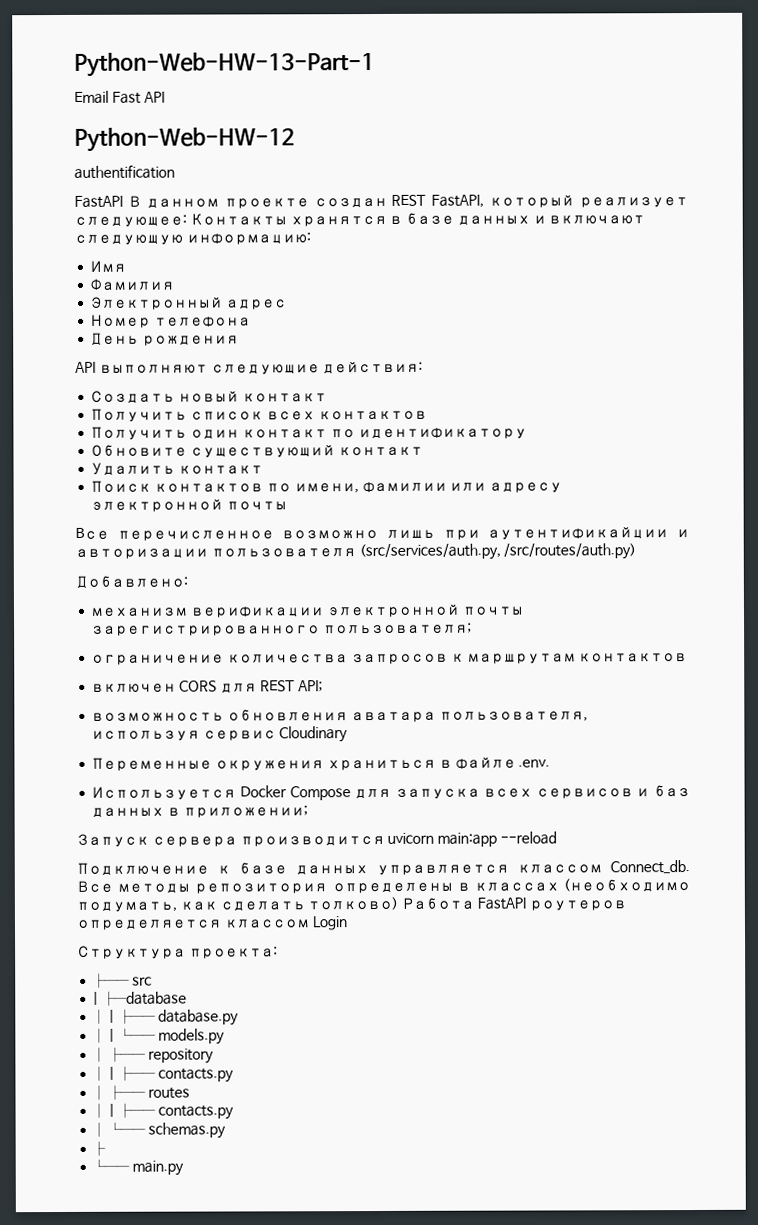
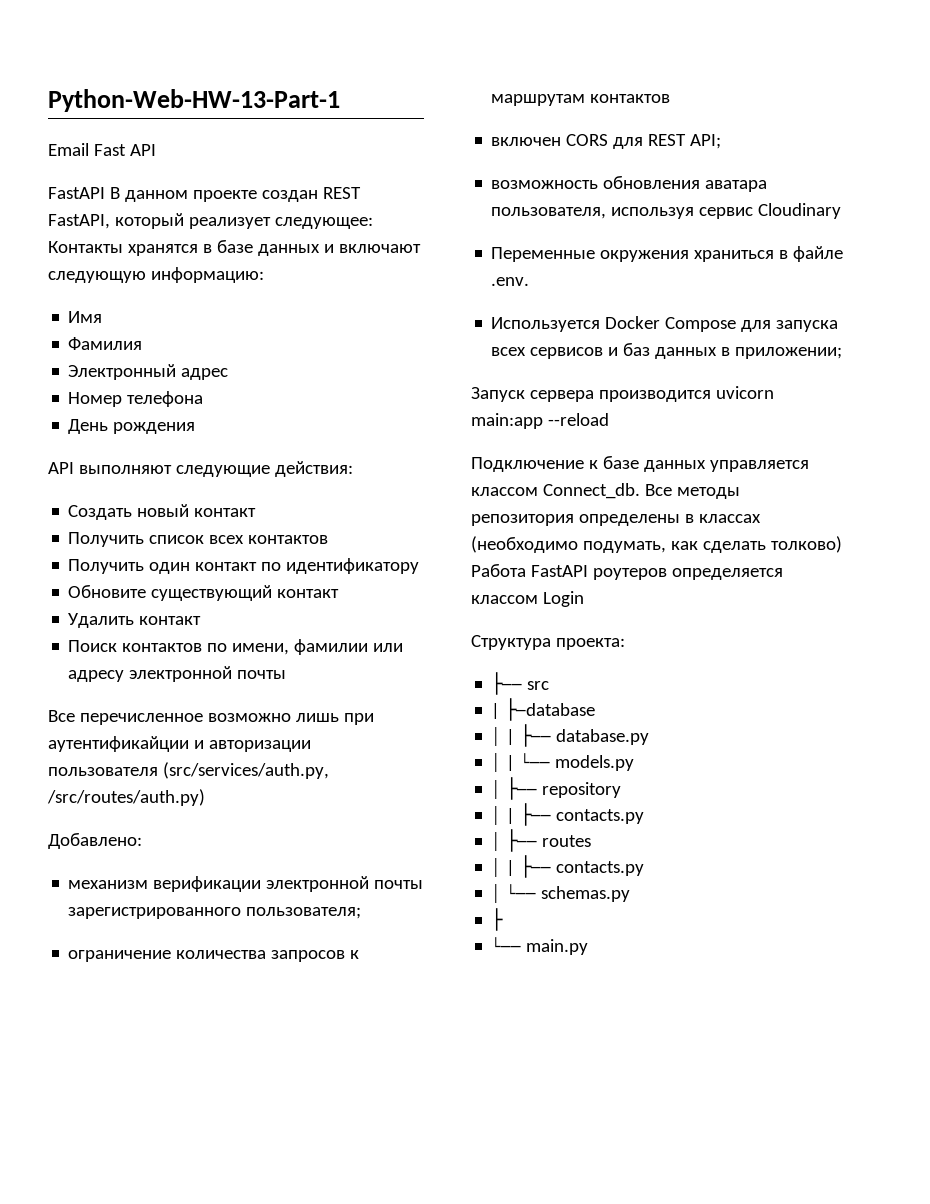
[74,127,295,152] [74,164,175,179] // Python-Web-HW-12 // authentification -> (156, 150) none

